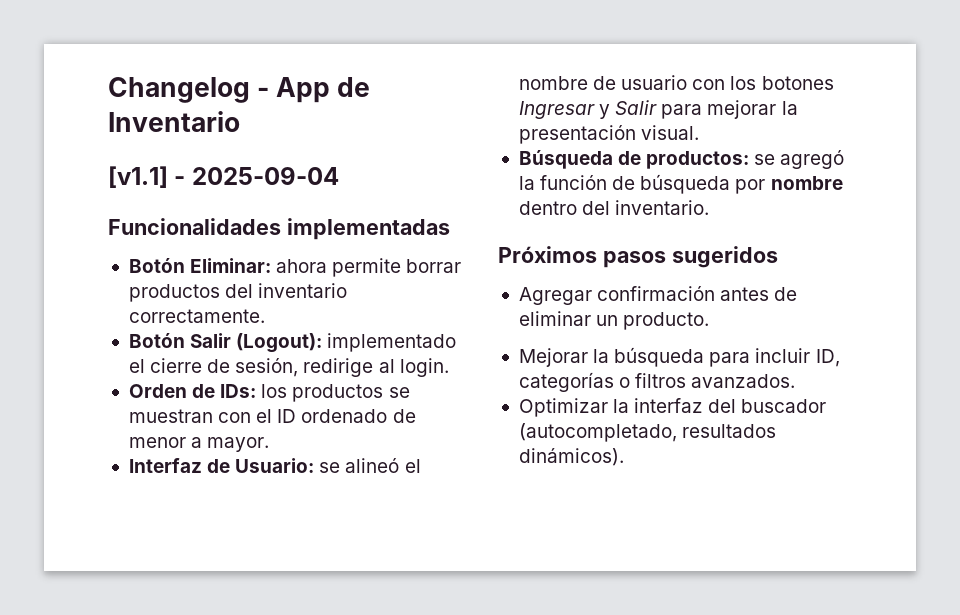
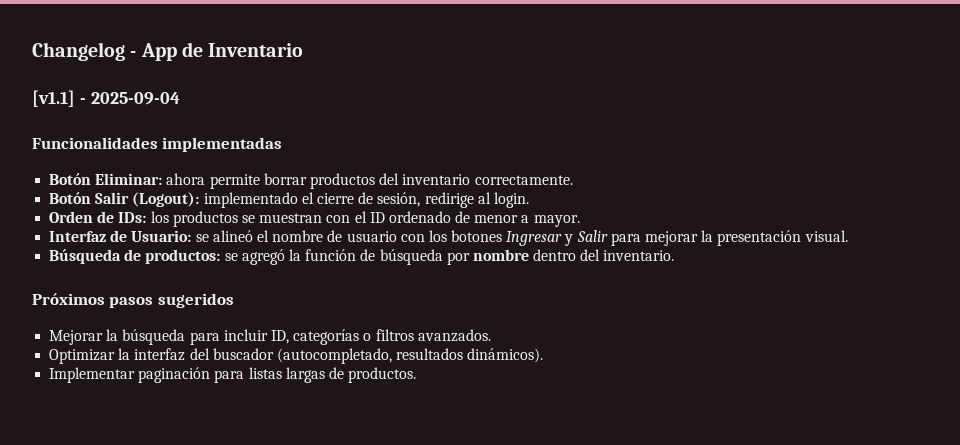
[518,286,798,305] [518,311,710,330] // Agregar confirmación antes de eliminar un producto. -> (234, 300) none
(624, 457) none -> [49,367,417,383] // Implementar paginación para listas largas de productos.

